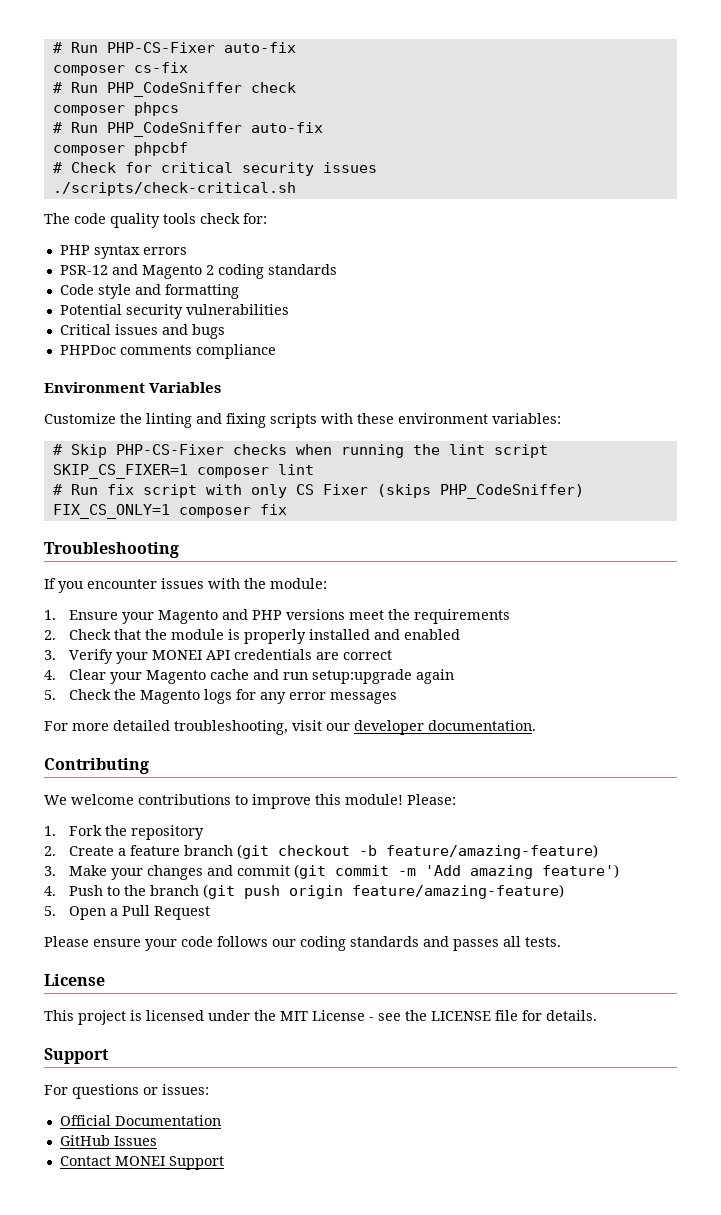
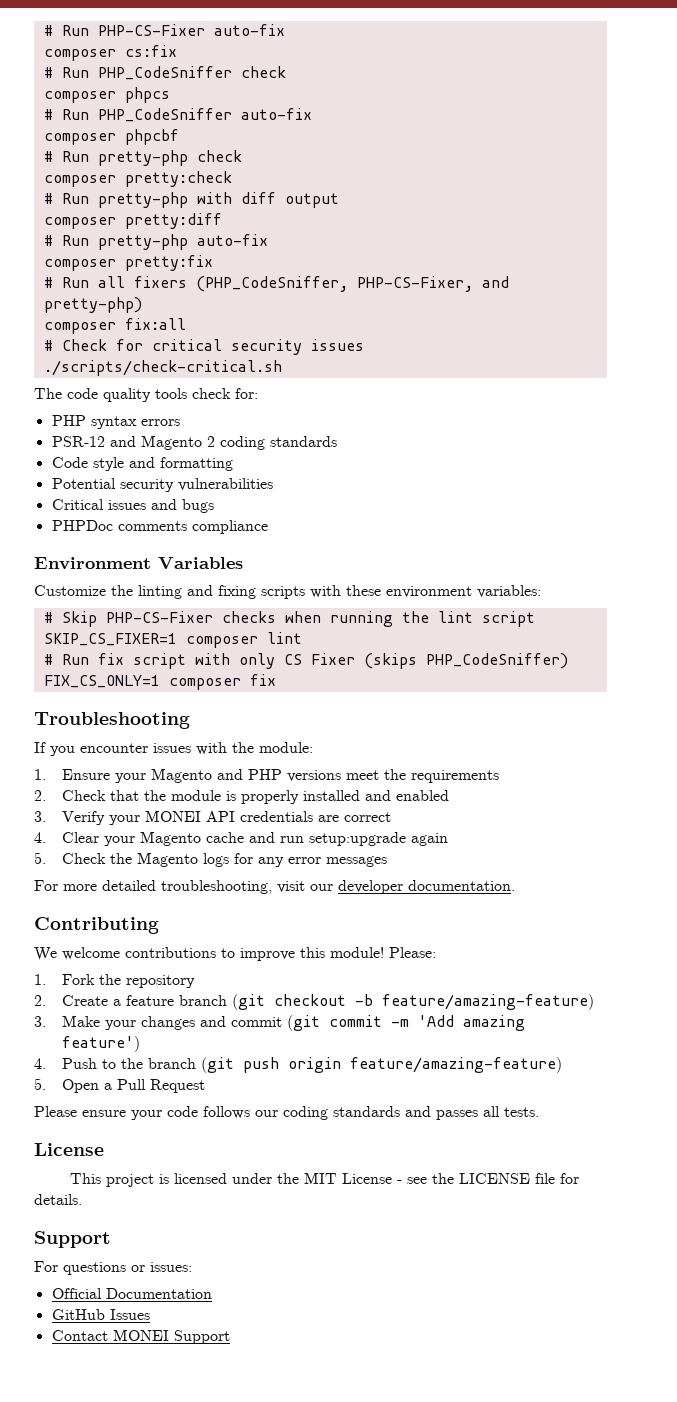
[133,62,188,73] cs-fix -> [124,45,177,57] cs:fix
(188, 149) none -> [43,150,242,166] [43,171,232,187] [43,192,339,208] [43,213,222,229] [43,234,268,250] [43,255,213,271] [43,276,509,292] [43,297,142,313] [43,318,186,334] // # Run pretty-php check // composer pretty:check // # Run pretty-php with diff output // composer pretty:diff // # Run pretty-php auto-fix // composer pretty:fix // # Run all fixers (PHP_CodeSniffer, PHP-CS-Fixer, and pretty-php) // composer fix:all

